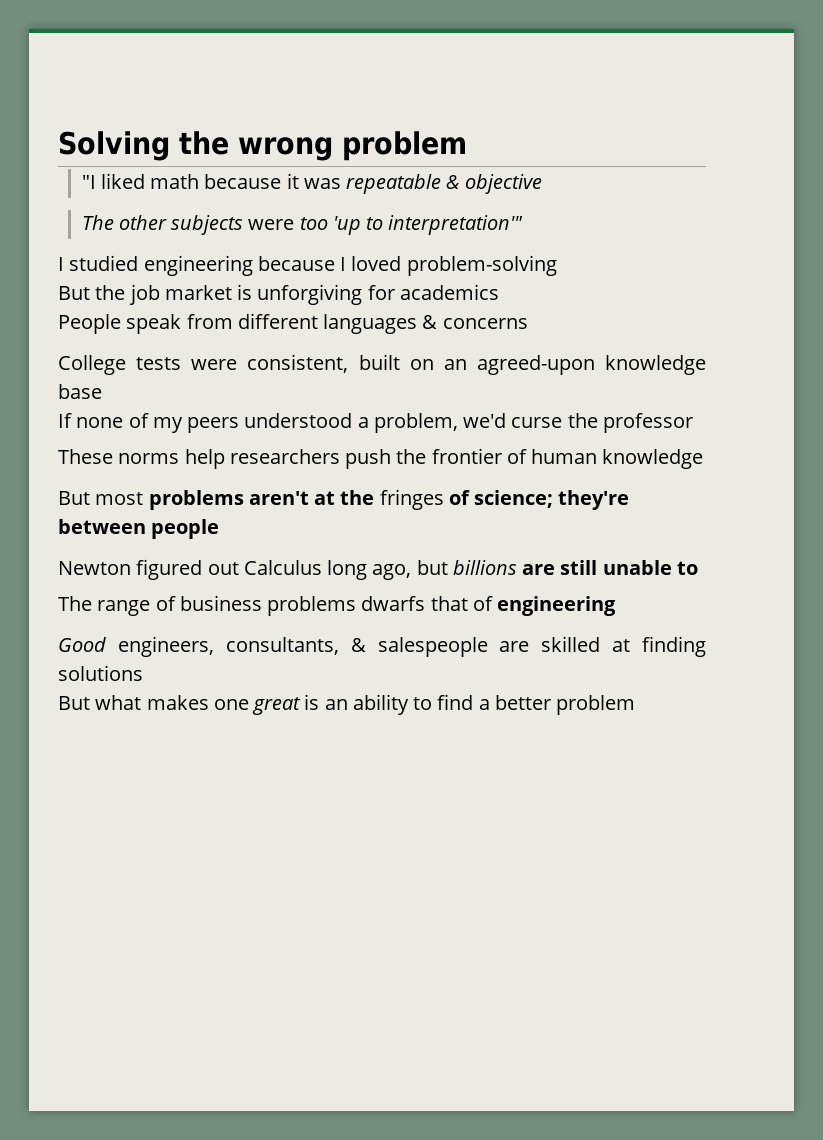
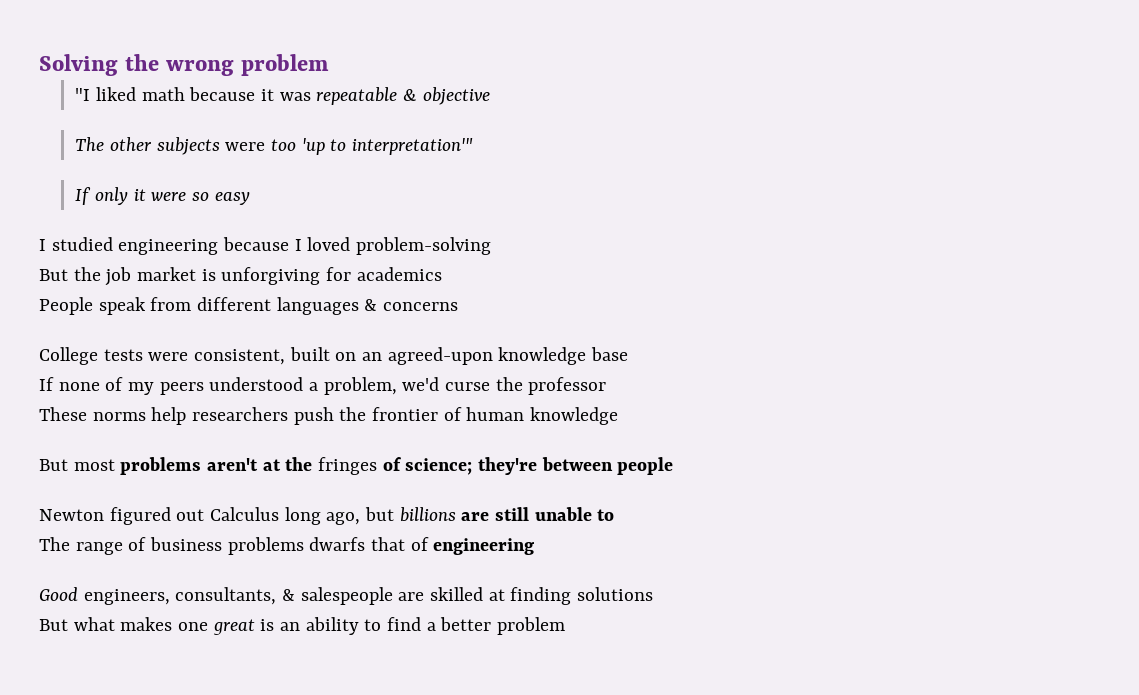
(524, 225) none -> [75,187,250,205] // If only it were so easy

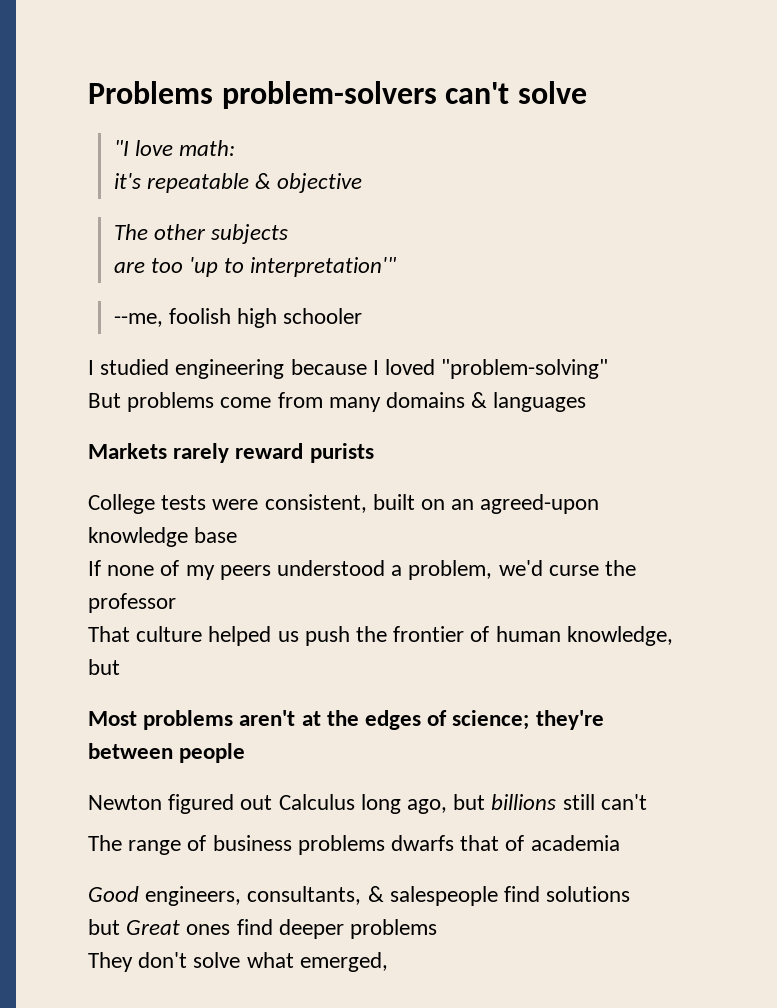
[39,54,329,76] [75,87,311,101] Solving the wrong problem // "I liked math because it was -> [88,81,587,109] [113,140,236,156] [113,173,141,189] Problems problem-solvers can't solve // "I love math: // it's
[225,142,266,151] were -> [113,261,145,273] // are
[75,187,250,205] If only it were so easy -> [113,308,363,328] --me, foolish high schooler
[356,237,492,255] [39,267,442,286] [39,297,459,315] problem-solving // But the job market is unforgiving for academics // People speak from different languages & concerns -> [441,359,609,379] [88,392,587,412] [88,443,374,463] "problem-solving" // But problems come from many domains & languages // Markets rarely reward purists
[39,407,289,425] These norms help researchers -> [88,626,299,646] That culture helped us
[530,407,619,425] [39,459,115,471] knowledge // But most -> [566,626,673,646] [88,659,120,675] [88,711,137,726] knowledge, but // Most
[318,457,378,475] fringes -> [365,710,422,730] edges
[461,507,615,521] are still unable to -> [562,794,647,810] still can't
[433,538,535,555] engineering -> [530,835,620,851] academia
[398,587,654,605] [39,617,566,635] are skilled at finding solutions // But what makes one great is an ability to find a better problem -> [504,886,631,902] [88,919,438,939] [88,952,388,972] find solutions // but Great ones find deeper problems // They don't solve what emerged,

